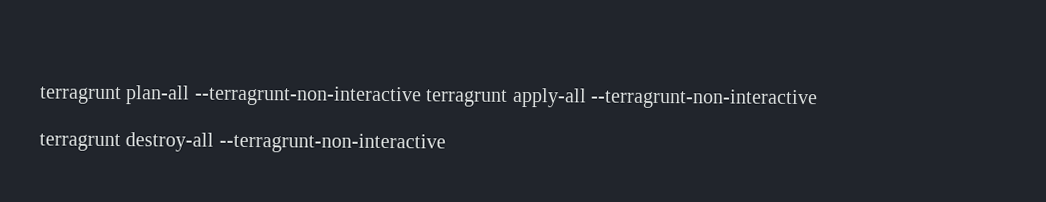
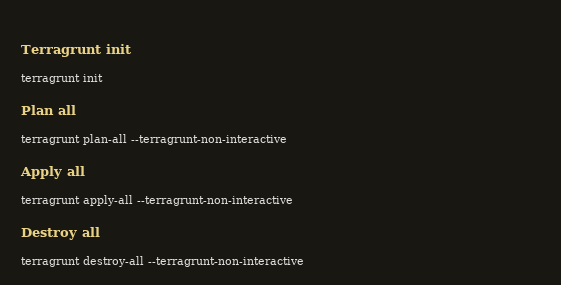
(39, 95) none -> [21,44,131,57] [21,74,103,84] [21,105,76,115] Terragrunt init // terragrunt init // Plan all //
(422, 96) none -> [20,166,85,179] // Apply all //
(818, 99) none -> [21,227,100,240] // Destroy all

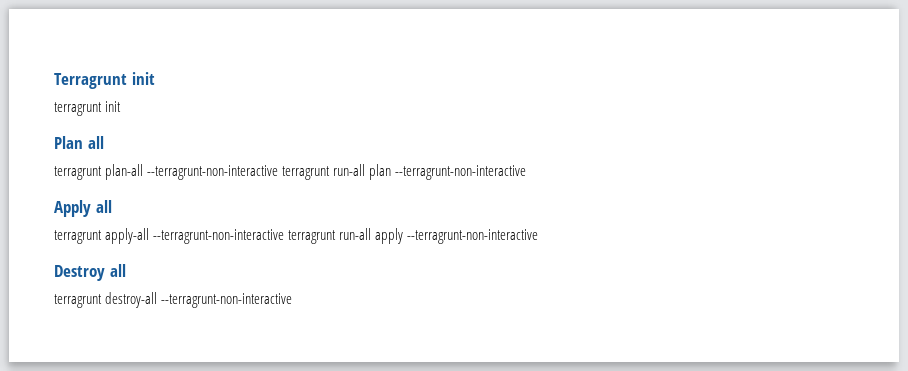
(287, 140) none -> [282,164,527,180] terragrunt run-all plan --terragrunt-non-interactive
(293, 201) none -> [288,228,539,244] terragrunt run-all apply --terragrunt-non-interactive

